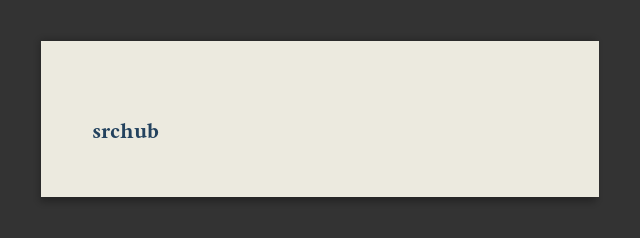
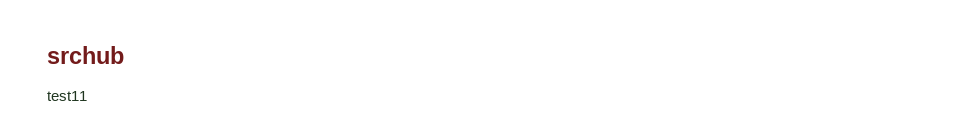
(159, 131) none -> [47,91,87,101] // test11

